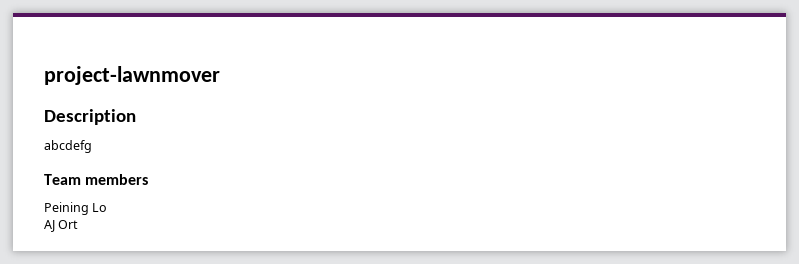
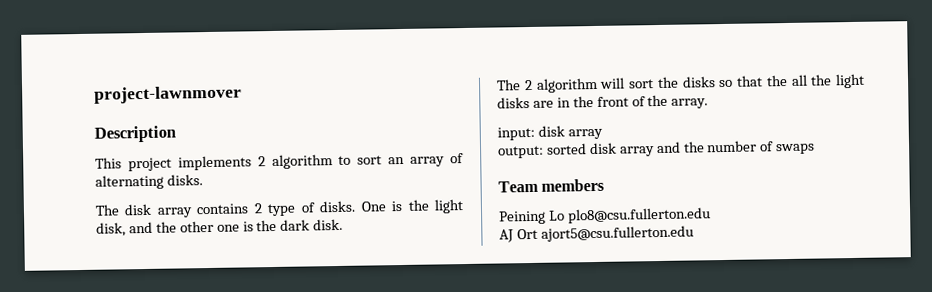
[44,140,92,153] abcdefg -> [95,153,465,172] [95,174,203,190] [95,199,464,218] [96,218,344,237] [496,73,865,93] [497,94,709,109] [497,125,603,141] [498,140,816,159] This project implements 2 algorithm to sort an array of alternating disks. // The disk array contains 2 type of disks. One is the light disk, and the other one is the dark disk. // The 2 algorithm will sort the disks so that the all the light disks are in the front of the array. // input: disk array // output: sorted disk array and the number of swaps
(108, 207) none -> [566,207,711,224] plo8@csu.fullerton.edu
(79, 224) none -> [540,225,694,242] ajort5@csu.fullerton.edu

